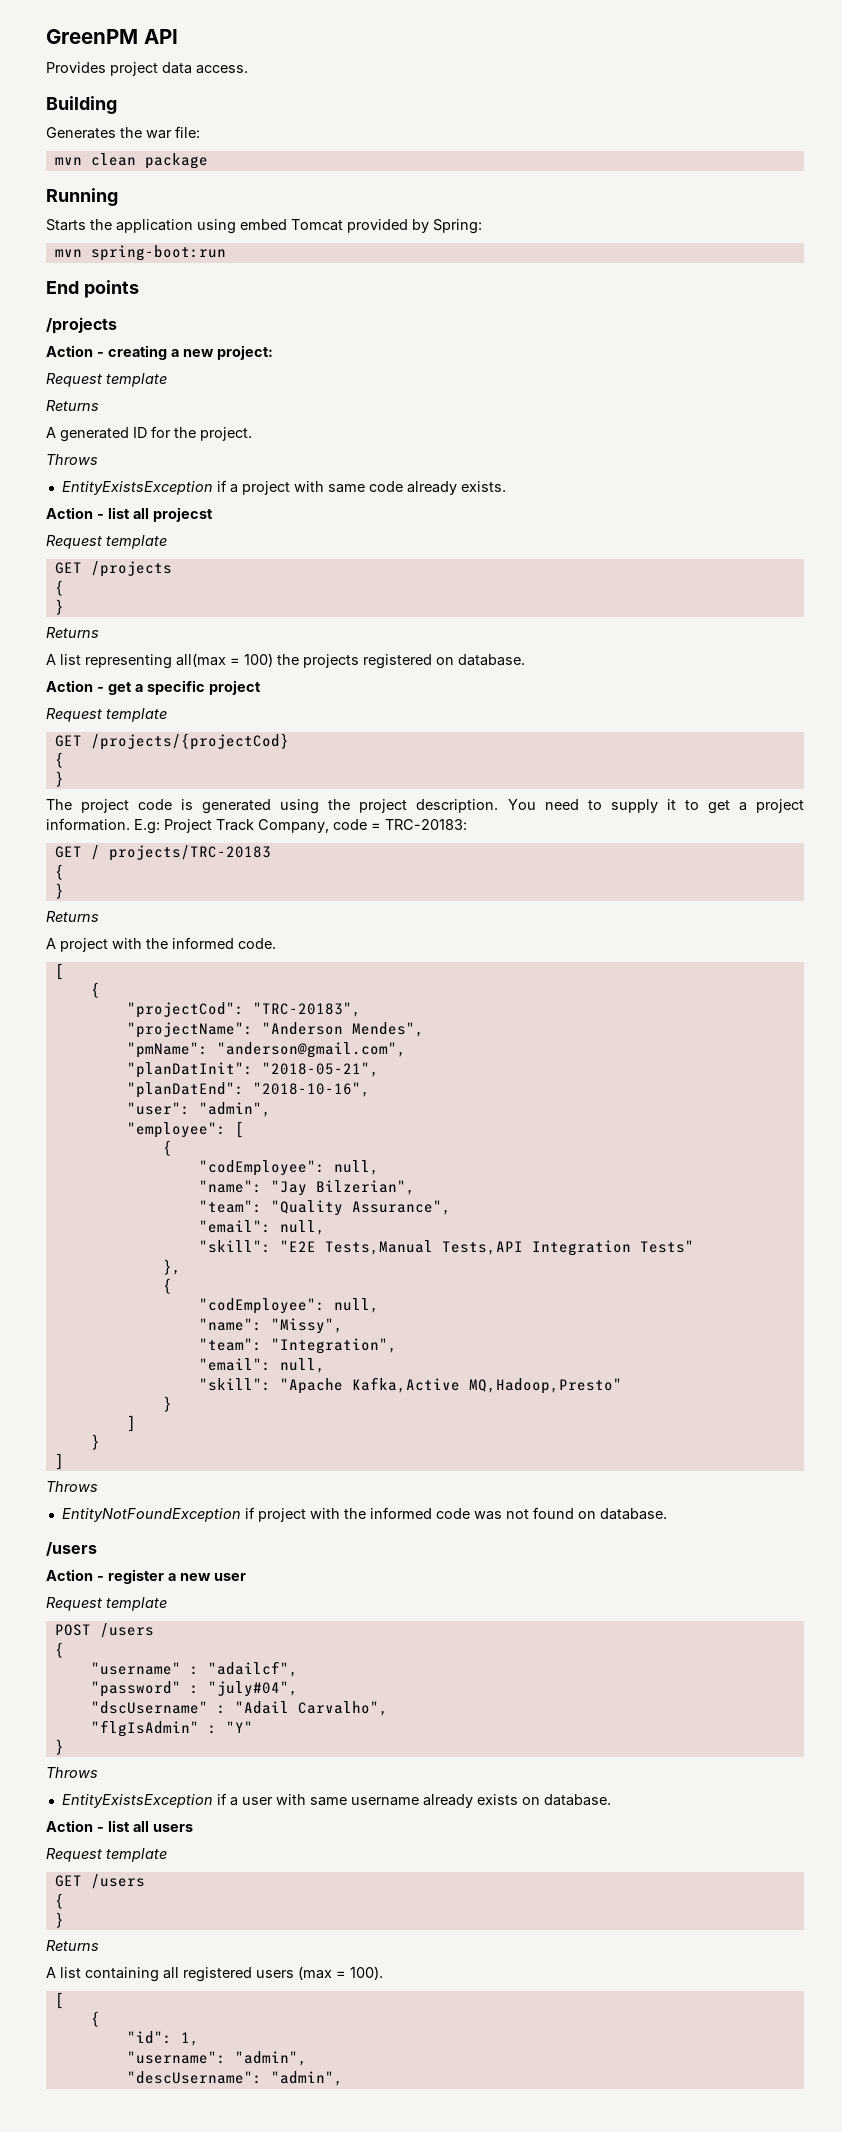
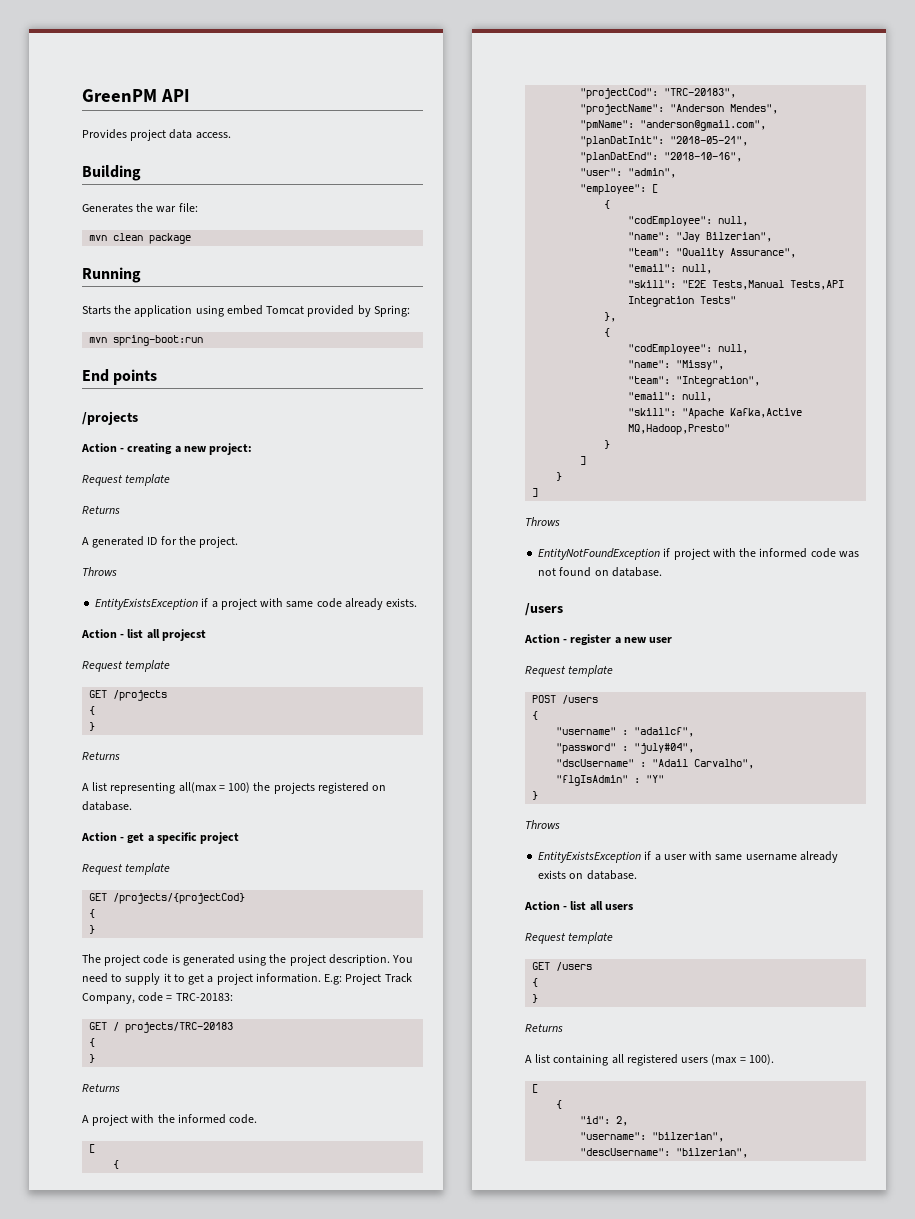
[180,2032,199,2046] 1, -> [616,1116,629,1126] 2,
[234,2051,307,2066] "admin", -> [652,1132,725,1142] "bilzerian",
[270,2071,343,2086] "admin", -> [676,1148,749,1158] "bilzerian",

